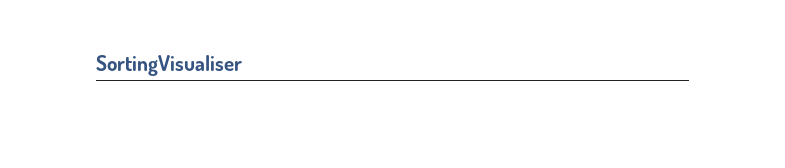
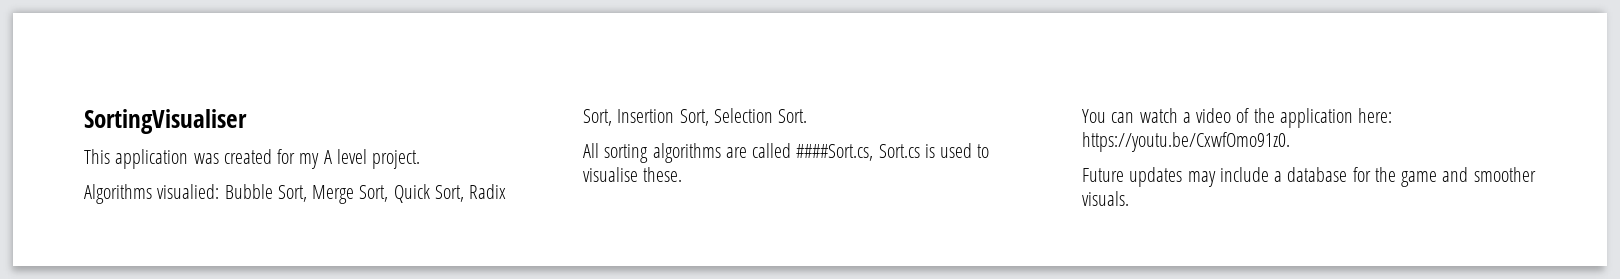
(242, 65) none -> [84,149,421,169] [84,184,507,204] [583,108,808,126] [583,143,990,163] [583,167,683,182] [1082,108,1393,128] [1082,132,1290,152] [1082,167,1536,187] [1082,191,1129,206] // This application was created for my A level project. // Algorithms visualied: Bubble Sort, Merge Sort, Quick Sort, Radix Sort, Insertion Sort, Selection Sort. // All sorting algorithms are called ####Sort.cs, Sort.cs is used to visualise these. // You can watch a video of the application here: https://youtu.be/CxwfOmo91z0. // Future updates may include a database for the game and smoother visuals.

